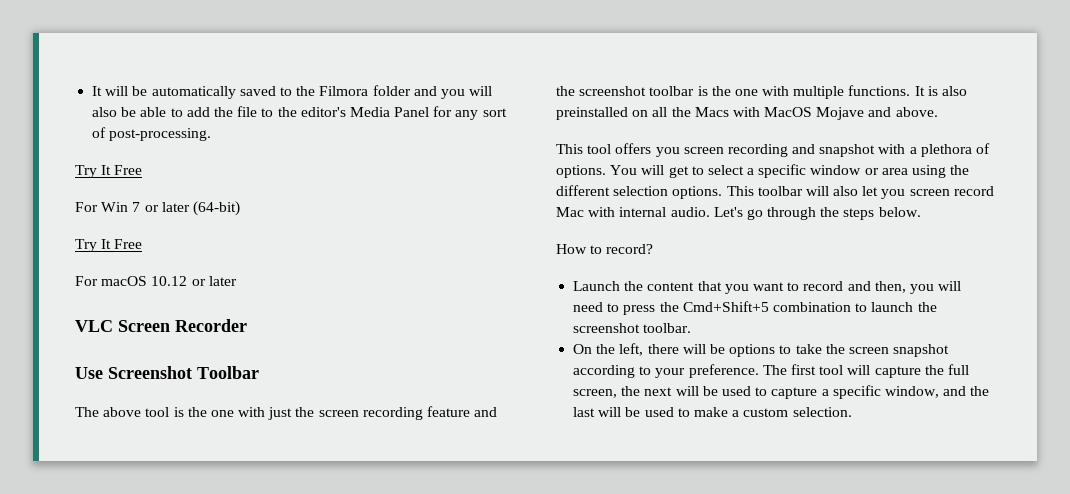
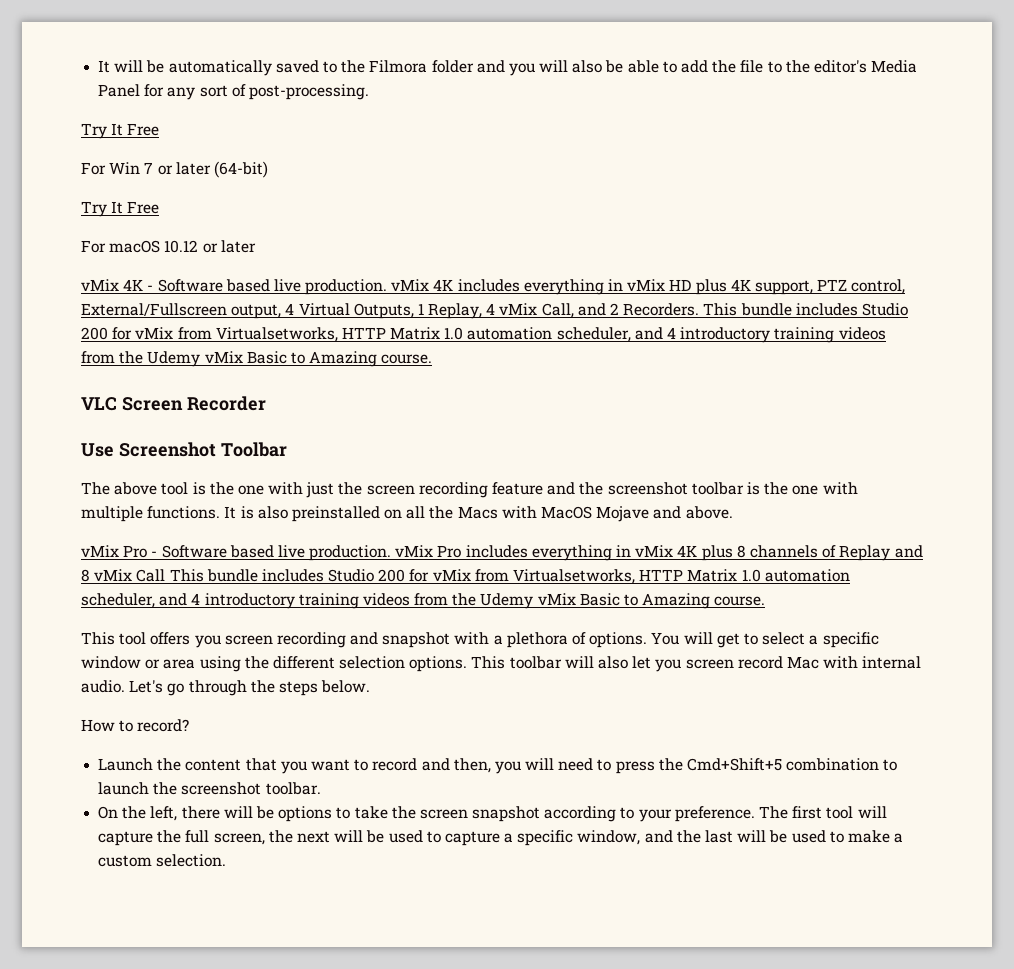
(237, 281) none -> [81,279,906,295] [81,303,908,319] [81,327,886,343] [81,351,433,367] // vMix 4K - Software based live production. vMix 4K includes everything in vMix HD plus 4K support, PTZ control, External/Fullscreen output, 4 Virtual Outputs, 1 Replay, 4 vMix Call, and 2 Recorders. This bundle includes Studio 200 for vMix from Virtualsetworks, HTTP Matrix 1.0 automation scheduler, and 4 introductory training videos from the Udemy vMix Basic to Amazing course.
(938, 112) none -> [81,545,923,561] [81,569,850,584] [81,593,766,609] // vMix Pro - Software based live production. vMix Pro includes everything in vMix 4K plus 8 channels of Replay and 8 vMix Call This bundle includes Studio 200 for vMix from Virtualsetworks, HTTP Matrix 1.0 automation scheduler, and 4 introductory training videos from the Udemy vMix Basic to Amazing course.

